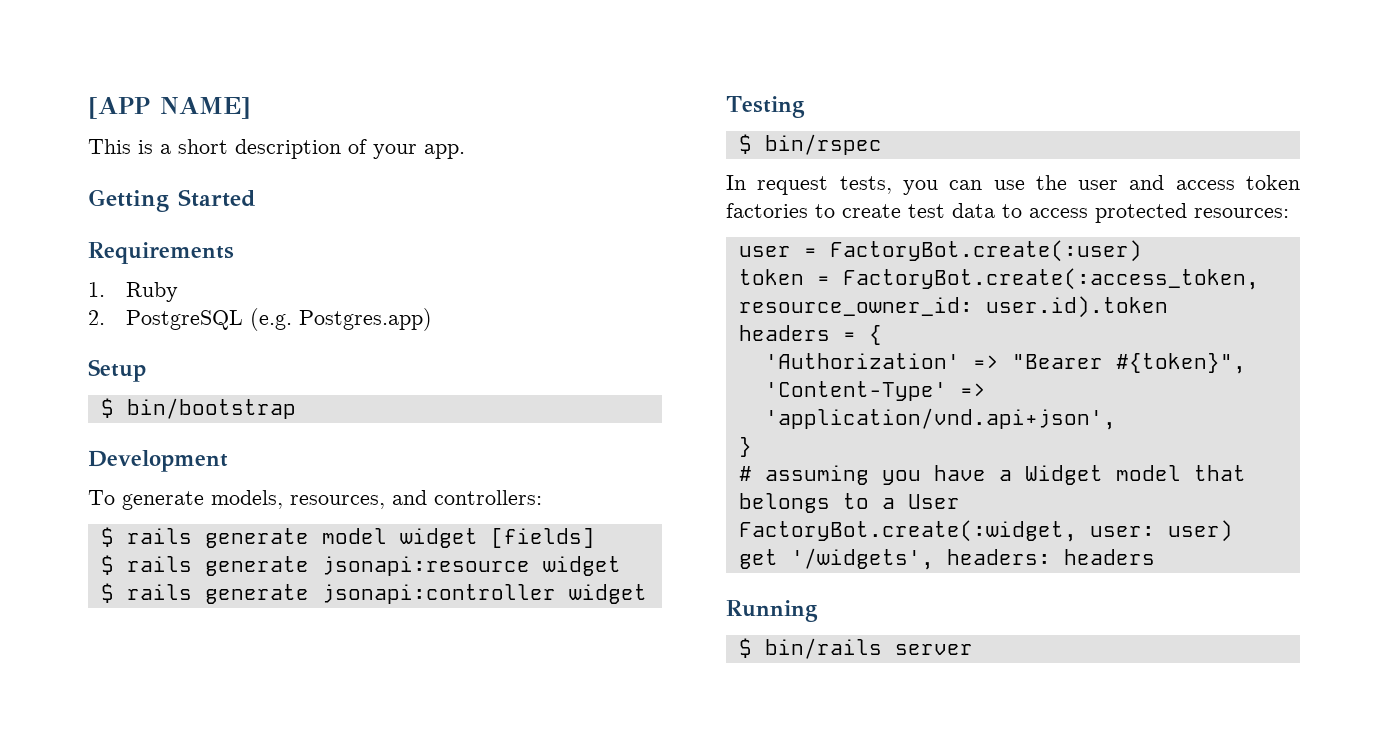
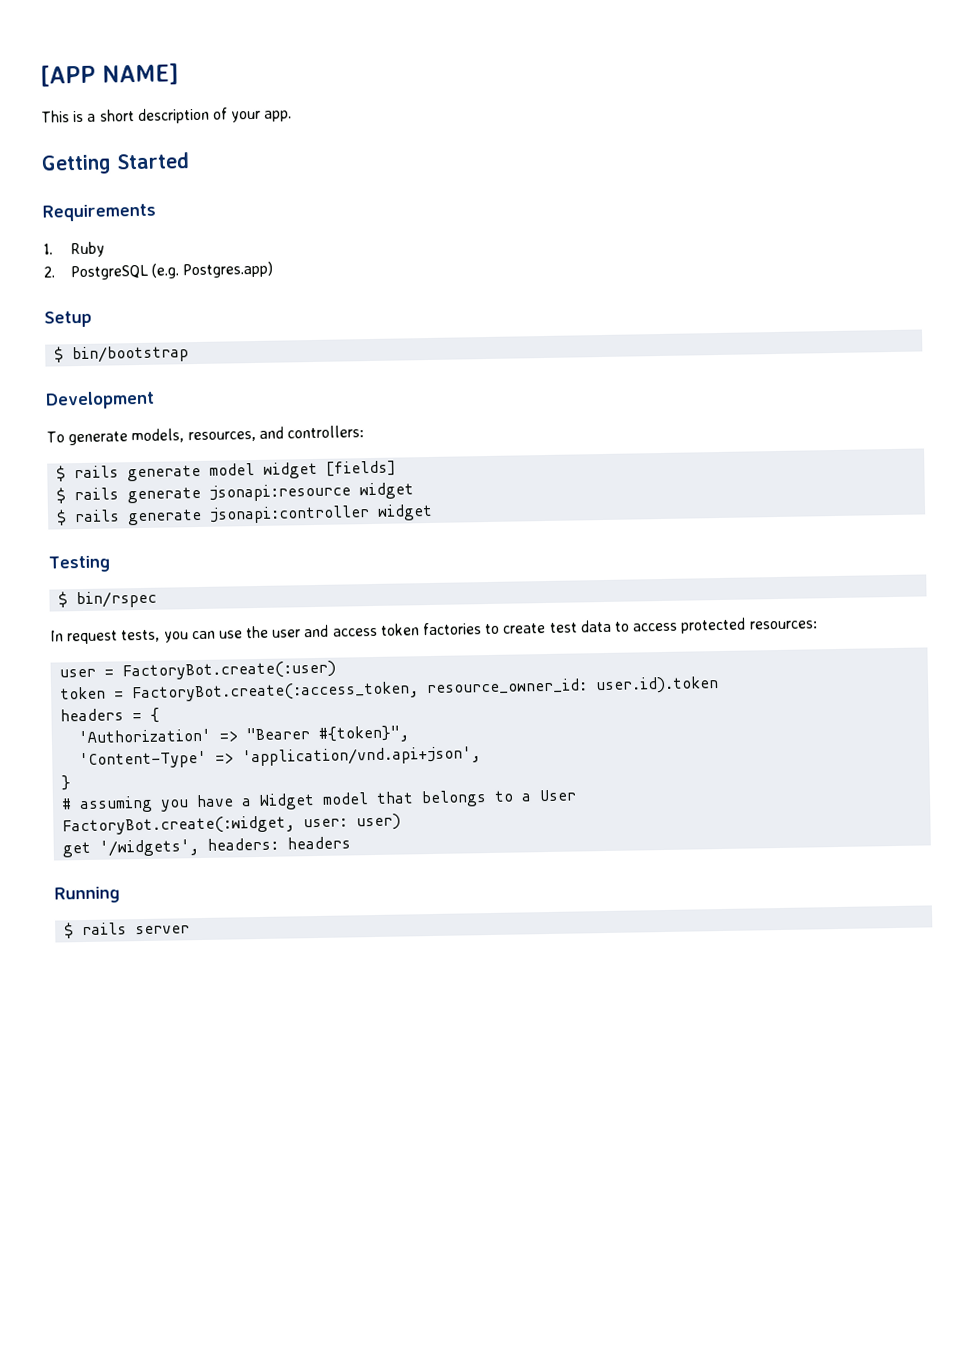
[764,638,882,659] bin/rails -> [82,922,128,936] rails

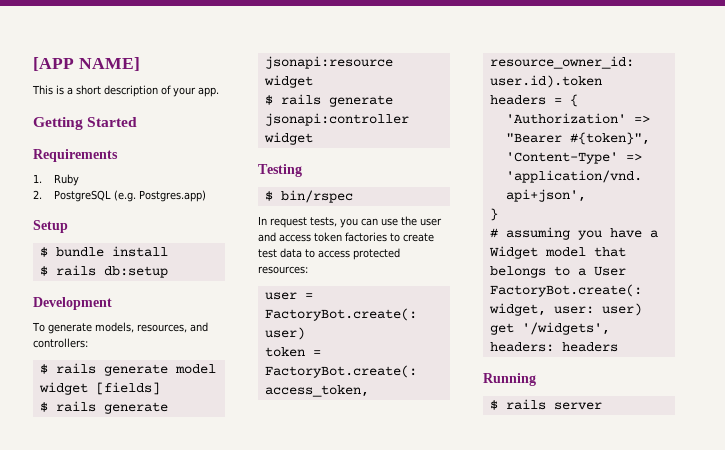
[72,345,190,364] bin/bootstrap -> [55,246,168,257] [39,265,168,278] bundle install // $ rails db:setup

